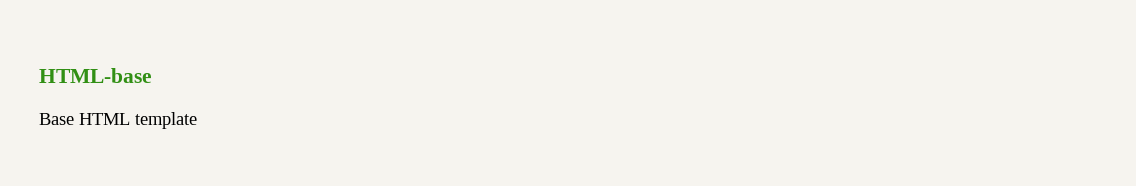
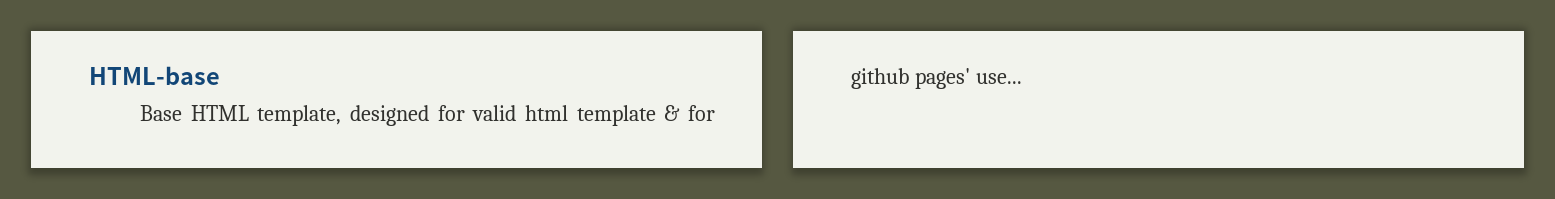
[135,112,197,129] template -> [257,105,715,126] [851,68,1022,89] template, designed for valid html template & for github pages' use...

